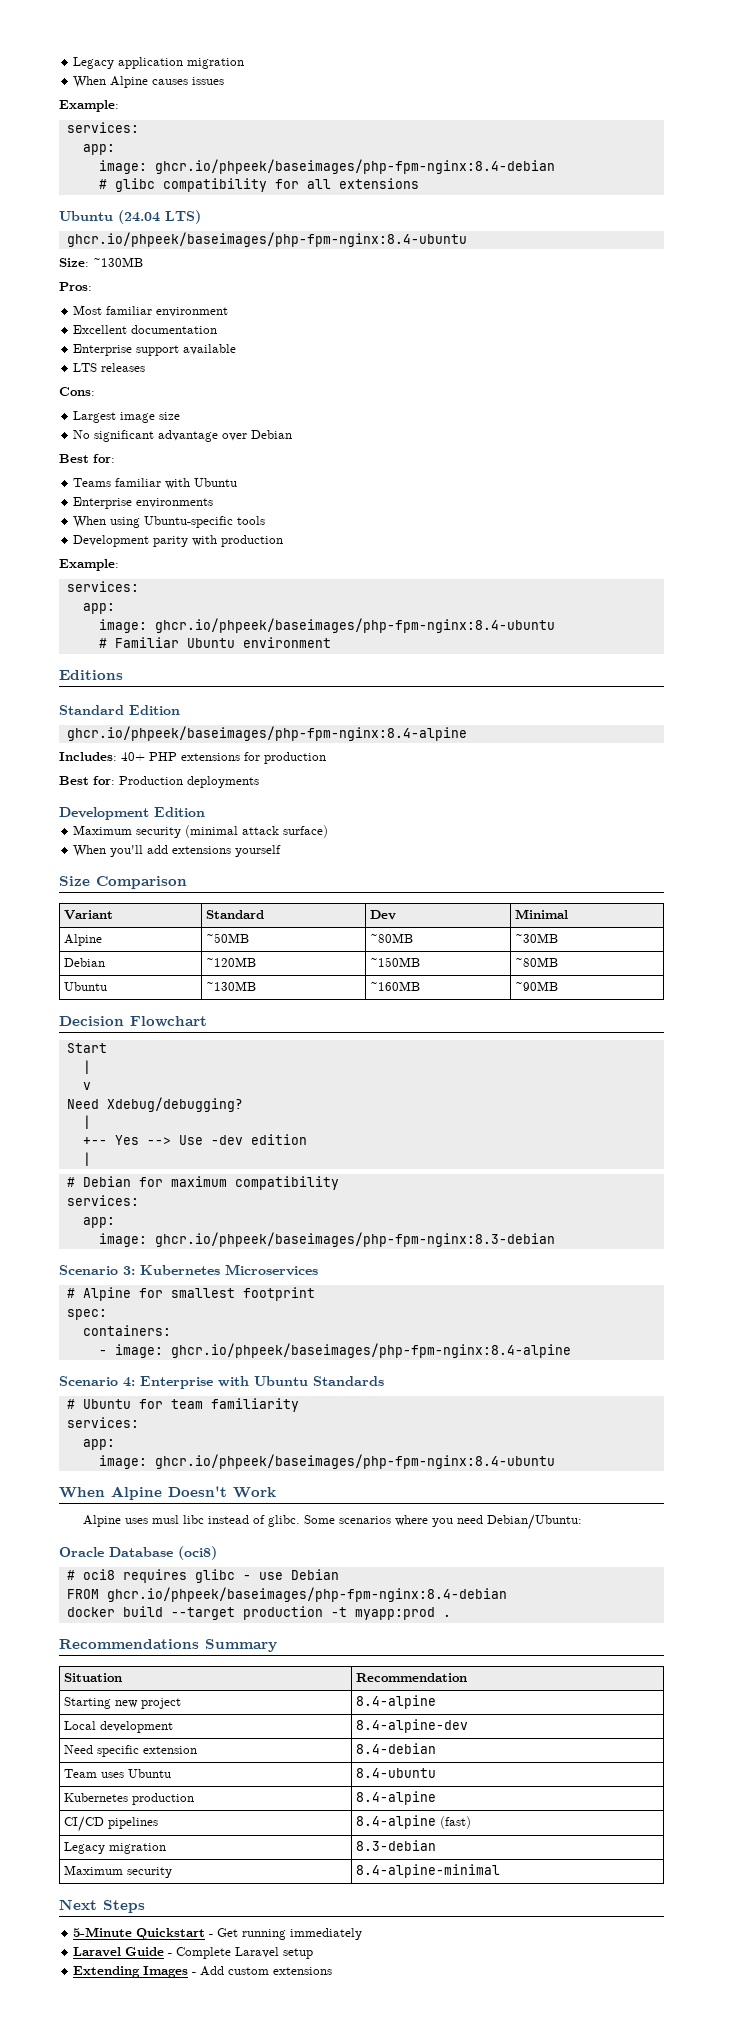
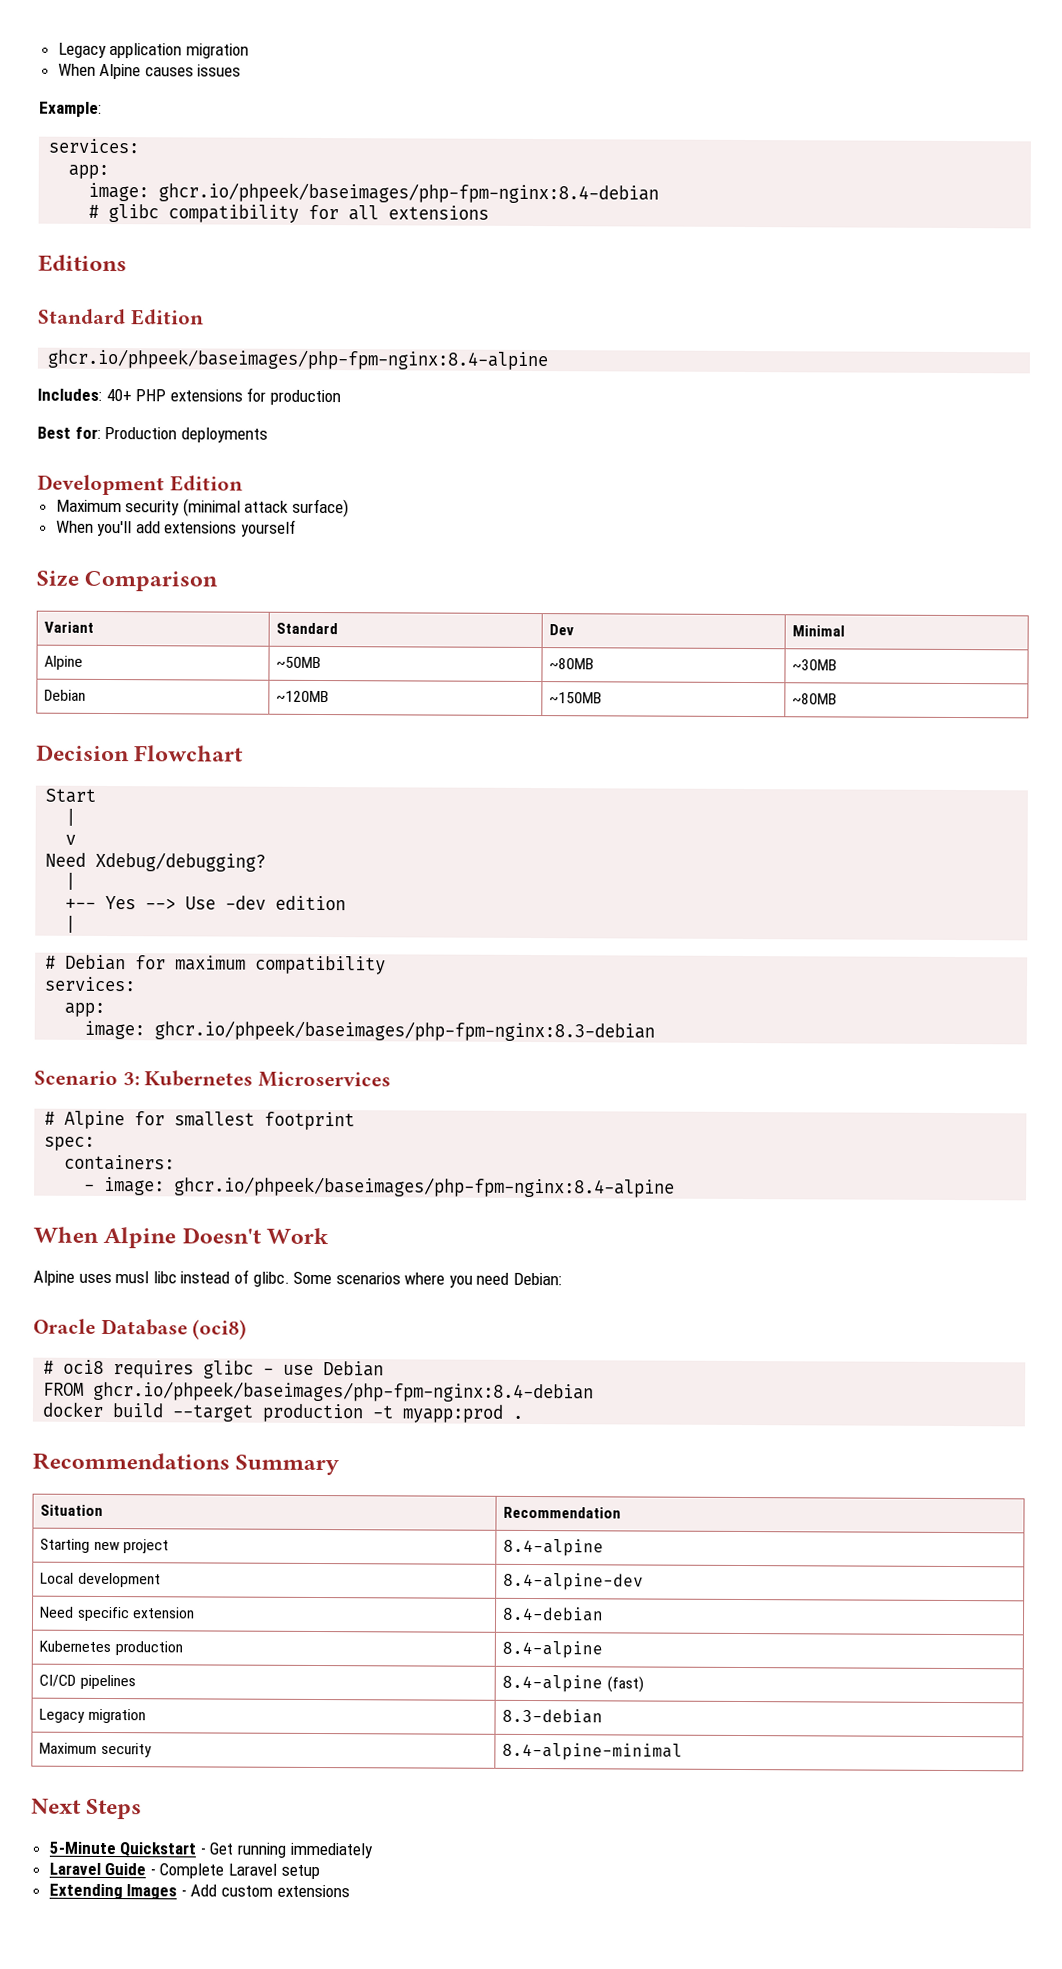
[59,210,201,224] [66,232,467,247] [59,257,143,267] [59,282,92,291] [73,305,229,317] [73,325,218,334] [73,344,237,356] [73,363,146,372] [59,387,95,396] [73,411,181,423] [73,430,293,442] [59,454,115,463] [73,478,238,489] [73,497,214,509] [73,516,266,528] [73,535,284,547] [59,559,119,571] [66,581,139,592] [82,603,115,614] [98,618,555,633] [98,637,331,648] // Ubuntu (24.04 LTS) // ghcr.io/phpeek/baseimages/php-fpm-nginx:8.4-ubuntu // Size: ~130MB // Pros: // Most familiar environment // Excellent documentation // Enterprise support available // LTS releases // Cons: // Largest image size // No significant advantage over Debian // Best for: // Teams familiar with Ubuntu // Enterprise environments // When using Ubuntu-specific tools // Development parity with production // Example: // services: // app: // image: ghcr.io/phpeek/baseimages/php-fpm-nginx:8.4-ubuntu // # Familiar Ubuntu environment -> (490, 212) none
[64,982,108,991] [206,981,257,991] [370,981,421,991] [515,981,559,991] // Ubuntu | ~130MB | ~160MB | ~90MB -> (838, 699) none
[59,1376,384,1389] [66,1398,299,1412] [66,1417,139,1428] [82,1439,115,1450] [98,1454,555,1469] // Scenario 4: Enterprise with Ubuntu Standards // # Ubuntu for team familiarity // services: // app: // image: ghcr.io/phpeek/baseimages/php-fpm-nginx:8.4-ubuntu -> (676, 1187) none
[486,1514,582,1530] Debian/Ubuntu: -> [513,1272,563,1286] Debian:
[64,1769,172,1778] [356,1768,437,1778] // Team uses Ubuntu | 8.4-ubuntu -> (605, 1614) none

